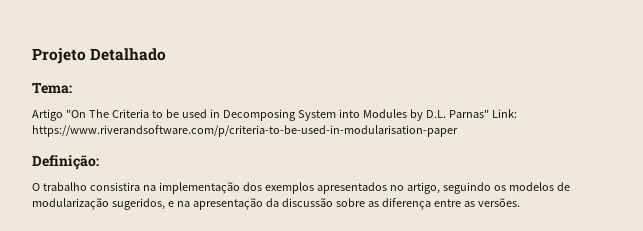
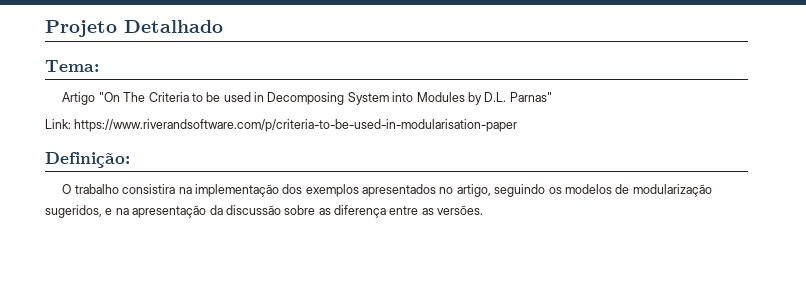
(489, 113) none -> (552, 97) //

